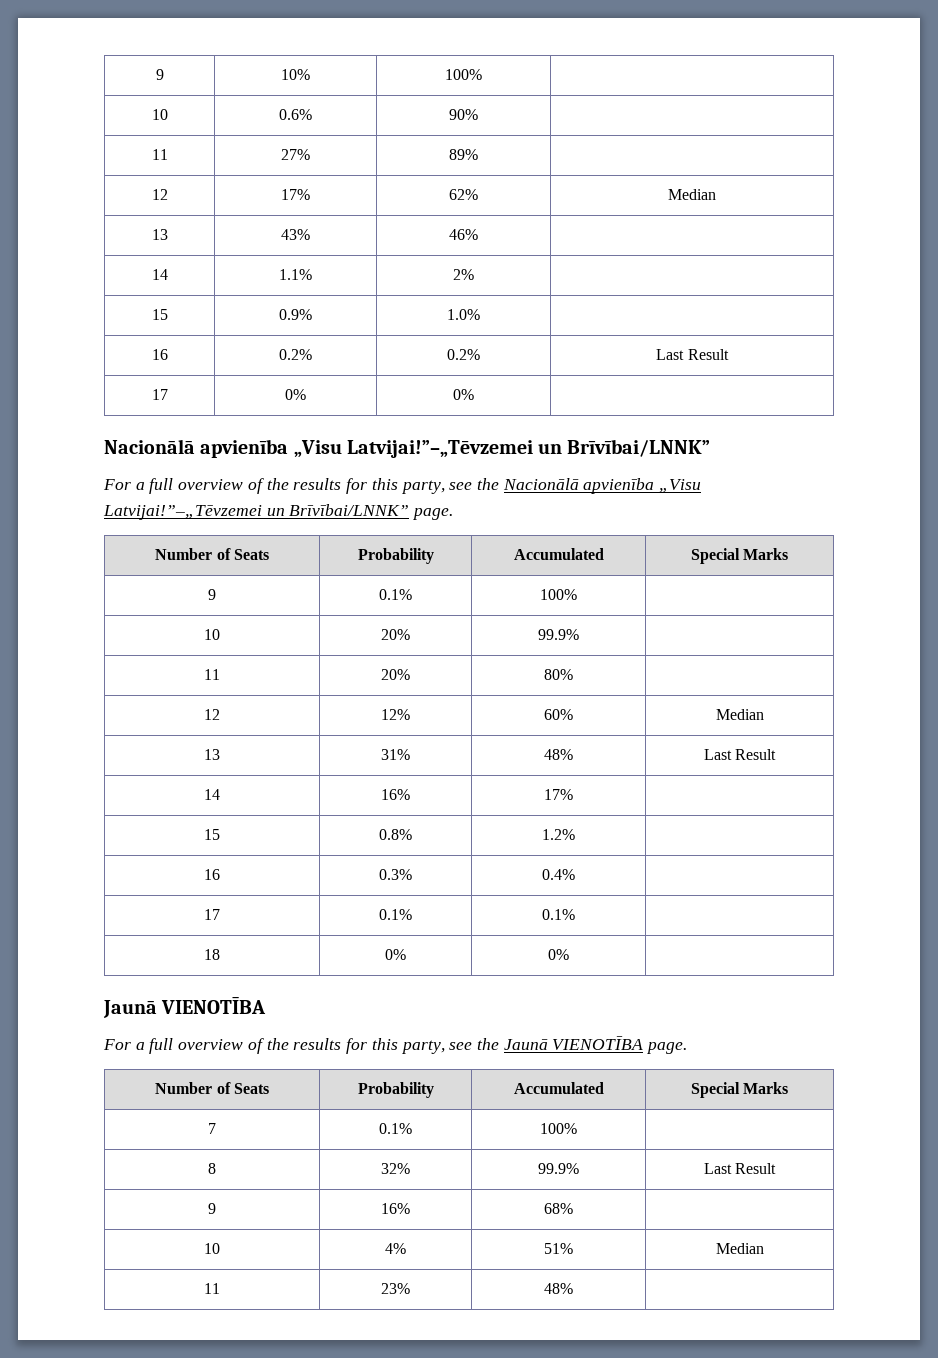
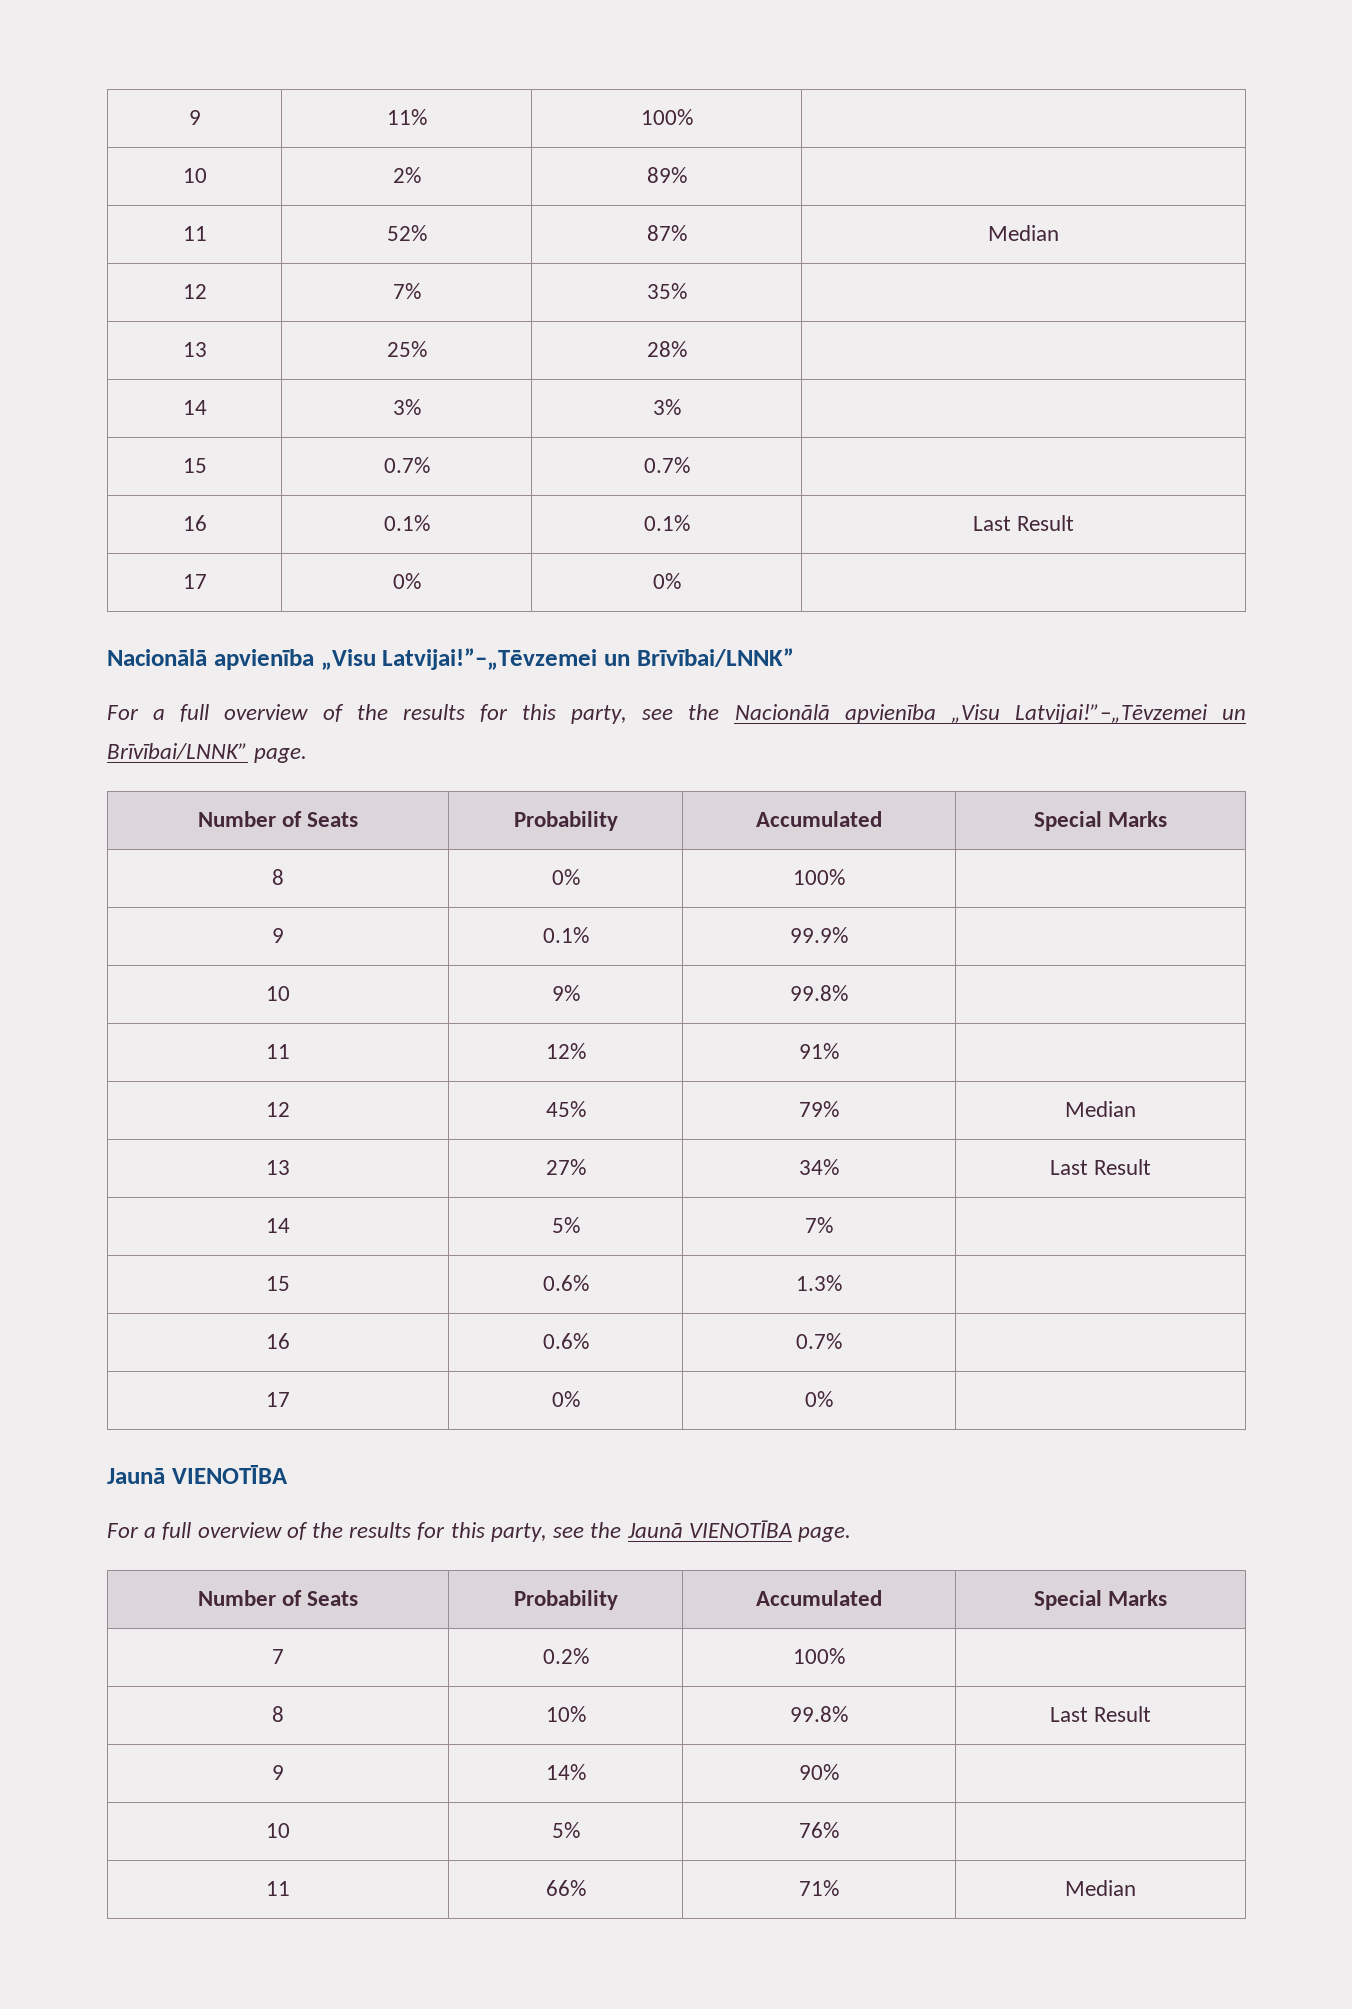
[155,69,164,80] [281,69,310,80] [445,69,482,80] [151,109,168,120] [279,109,312,120] [449,109,478,120] [151,149,168,160] [281,149,310,160] [449,149,478,160] [151,189,168,200] [281,189,310,200] [449,189,478,200] [668,189,716,200] [151,229,168,240] [281,229,310,240] [449,229,478,240] [151,269,168,280] [279,269,312,280] [453,269,474,280] [151,309,168,320] [279,309,312,320] [447,309,480,320] [151,349,168,360] [279,349,312,360] [447,349,480,360] 9 | 10% | 100% | // 10 | 0.6% | 90% | // 11 | 27% | 89% | // 12 | 17% | 62% | Median // 13 | 43% | 46% | // 14 | 1.1% | 2% | // 15 | 0.9% | 1.0% | // 16 | 0.2% | 0.2% -> [188,110,201,125] [386,109,427,125] [640,109,693,125] [182,168,207,183] [392,167,421,183] [646,167,687,183] [182,226,207,241] [386,225,427,241] [646,225,687,241] [988,225,1059,241] [182,284,207,299] [392,283,421,299] [646,283,687,299] [182,342,207,357] [386,341,427,357] [646,341,687,357] [182,400,207,415] [392,399,421,415] [652,399,681,415] [182,458,207,473] [383,457,430,473] [643,457,690,473] [182,515,207,531] [383,515,430,531] [643,515,690,531] 9 | 11% | 100% | // 10 | 2% | 89% | // 11 | 52% | 87% | Median // 12 | 7% | 35% | // 13 | 25% | 28% | // 14 | 3% | 3% | // 15 | 0.7% | 0.7% | // 16 | 0.1% | 0.1%
(789, 554) none -> [272,869,284,885] [551,869,580,885] [793,869,845,885] // 8 | 0% | 100% |
[540,589,577,600] [204,629,220,640] [381,629,410,640] [538,629,579,640] [204,669,220,680] [381,669,410,680] [544,669,573,680] [204,709,220,720] [381,709,410,720] [544,709,573,720] [715,709,764,720] [204,749,220,760] [381,749,410,760] [544,749,573,760] 100% | // 10 | 20% | 99.9% | // 11 | 20% | 80% | // 12 | 12% | 60% | Median // 13 | 31% | 48% -> [790,927,848,943] [266,986,290,1001] [551,985,580,1001] [790,985,848,1001] [266,1044,290,1059] [545,1043,586,1059] [799,1043,839,1059] [266,1102,290,1117] [545,1101,586,1117] [799,1101,839,1117] [1065,1101,1136,1117] [266,1160,290,1175] [545,1159,586,1175] [799,1159,839,1175] 99.9% | // 10 | 9% | 99.8% | // 11 | 12% | 91% | // 12 | 45% | 79% | Median // 13 | 27% | 34%
[381,789,410,800] [544,789,573,800] [204,829,220,840] [379,829,412,840] [542,829,575,840] [204,869,220,880] [379,869,412,880] [542,869,575,880] [204,909,220,920] [379,909,412,920] [542,909,575,920] [204,949,220,960] 16% | 17% | // 15 | 0.8% | 1.2% | // 16 | 0.3% | 0.4% | // 17 | 0.1% | 0.1% | // 18 -> [551,1217,580,1233] [805,1217,833,1233] [266,1276,290,1291] [542,1275,589,1291] [796,1275,842,1291] [266,1333,290,1349] [542,1333,589,1349] [796,1333,842,1349] [266,1392,290,1407] 5% | 7% | // 15 | 0.6% | 1.3% | // 16 | 0.6% | 0.7% | // 17
[379,1123,412,1134] 0.1% -> [542,1648,589,1664] 0.2%
[381,1163,410,1174] [538,1163,579,1174] 32% | 99.9% -> [545,1706,586,1722] [790,1706,848,1722] 10% | 99.8%
[381,1203,410,1214] [544,1203,573,1214] [204,1243,220,1254] [385,1243,406,1254] [544,1243,573,1254] [715,1243,764,1254] [204,1283,220,1294] [381,1283,410,1294] [544,1283,573,1294] 16% | 68% | // 10 | 4% | 51% | Median // 11 | 23% | 48% | -> [545,1764,586,1780] [799,1764,839,1780] [266,1823,290,1838] [551,1822,580,1838] [799,1822,839,1838] [266,1881,290,1896] [545,1880,586,1896] [799,1880,839,1896] [1065,1880,1136,1896] 14% | 90% | // 10 | 5% | 76% | // 11 | 66% | 71% | Median

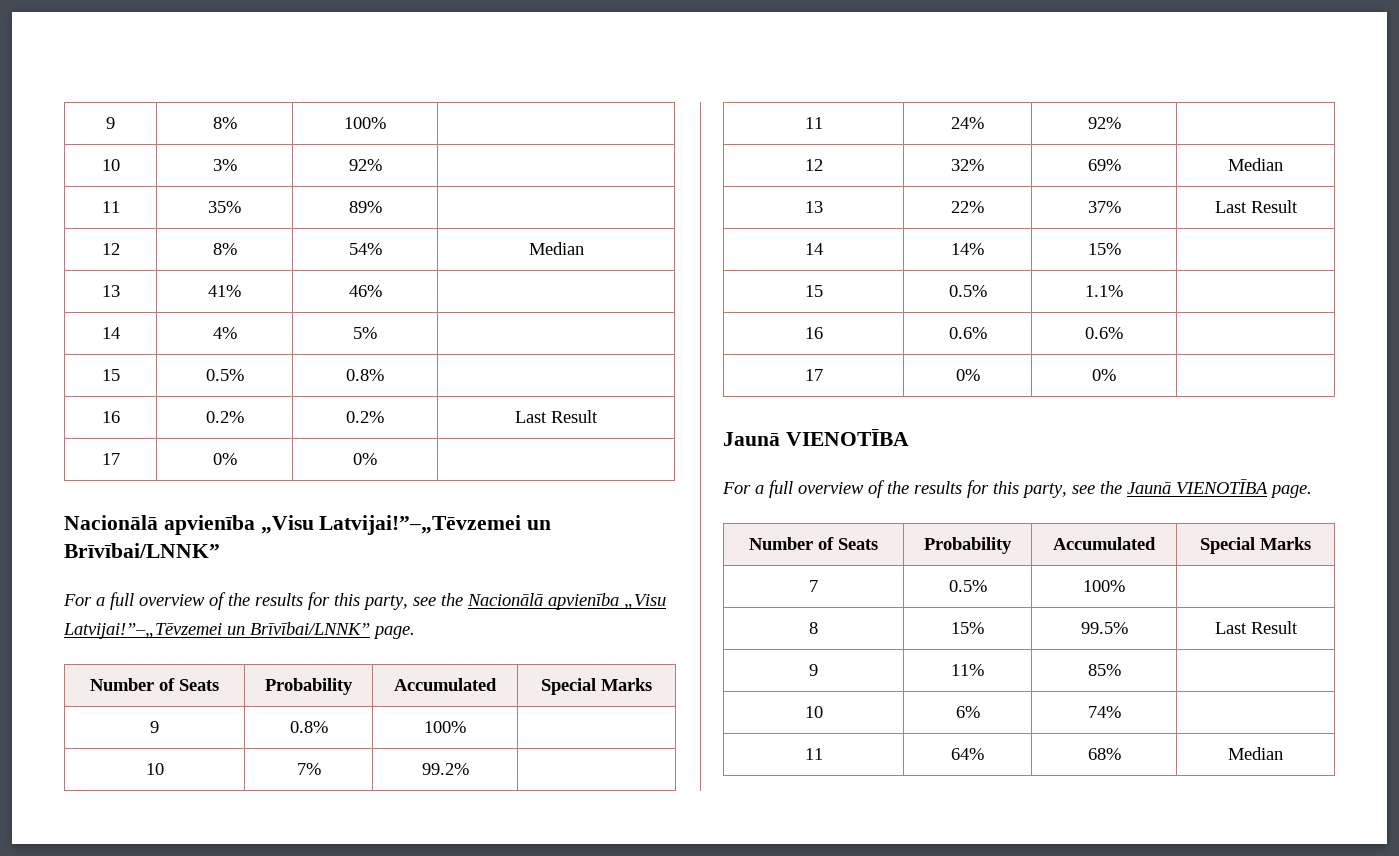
[188,110,201,125] [386,109,427,125] [640,109,693,125] [182,168,207,183] [392,167,421,183] [646,167,687,183] [182,226,207,241] [386,225,427,241] [646,225,687,241] [988,225,1059,241] [182,284,207,299] [392,283,421,299] [646,283,687,299] [182,342,207,357] [386,341,427,357] [646,341,687,357] [182,400,207,415] [392,399,421,415] [652,399,681,415] [182,458,207,473] [383,457,430,473] [643,457,690,473] [182,515,207,531] [383,515,430,531] [643,515,690,531] 9 | 11% | 100% | // 10 | 2% | 89% | // 11 | 52% | 87% | Median // 12 | 7% | 35% | // 13 | 25% | 28% | // 14 | 3% | 3% | // 15 | 0.7% | 0.7% | // 16 | 0.1% | 0.1% -> [106,117,115,129] [212,117,237,129] [344,117,386,129] [101,159,120,171] [212,159,237,171] [348,159,382,171] [101,201,120,213] [208,201,241,213] [348,201,382,213] [101,243,120,255] [212,243,237,255] [348,243,382,255] [528,242,584,255] [101,285,120,297] [208,285,241,297] [348,285,382,297] [101,327,120,339] [212,327,237,339] [353,327,377,339] [101,369,120,381] [205,369,244,381] [346,369,384,381] [101,411,120,423] [205,411,244,423] [346,411,384,423] 9 | 8% | 100% | // 10 | 3% | 92% | // 11 | 35% | 89% | // 12 | 8% | 54% | Median // 13 | 41% | 46% | // 14 | 4% | 5% | // 15 | 0.5% | 0.8% | // 16 | 0.2% | 0.2%
[272,869,284,885] [551,869,580,885] [793,869,845,885] [272,928,284,943] [542,927,589,943] [790,927,848,943] [266,986,290,1001] [551,985,580,1001] [790,985,848,1001] [266,1044,290,1059] [545,1043,586,1059] [799,1043,839,1059] [266,1102,290,1117] [545,1101,586,1117] [799,1101,839,1117] [1065,1101,1136,1117] [266,1160,290,1175] [545,1159,586,1175] [799,1159,839,1175] 8 | 0% | 100% | // 9 | 0.1% | 99.9% | // 10 | 9% | 99.8% | // 11 | 12% | 91% | // 12 | 45% | 79% | Median // 13 | 27% | 34% -> [150,721,159,733] [289,721,328,733] [424,721,466,733] [145,763,164,775] [296,763,321,775] [421,763,469,775] [804,117,823,129] [951,117,984,129] [1087,117,1121,129] [804,159,823,171] [951,159,984,171] [1087,159,1121,171] [1228,158,1283,171] [804,201,823,213] [951,201,984,213] [1087,201,1121,213] 9 | 0.8% | 100% | // 10 | 7% | 99.2% | // 11 | 24% | 92% | // 12 | 32% | 69% | Median // 13 | 22% | 37%
[551,1217,580,1233] [805,1217,833,1233] [266,1276,290,1291] [542,1275,589,1291] [796,1275,842,1291] 5% | 7% | // 15 | 0.6% | 1.3% -> [951,243,984,255] [1087,243,1121,255] [804,285,823,297] [948,285,987,297] [1085,285,1123,297] 14% | 15% | // 15 | 0.5% | 1.1%
[796,1333,842,1349] 0.7% -> [1085,327,1123,339] 0.6%
[542,1648,589,1664] 0.2% -> [948,580,987,592] 0.5%
[545,1706,586,1722] [790,1706,848,1722] 10% | 99.8% -> [951,622,984,634] [1080,622,1128,634] 15% | 99.5%
[545,1764,586,1780] [799,1764,839,1780] [266,1823,290,1838] [551,1822,580,1838] [799,1822,839,1838] [266,1881,290,1896] [545,1880,586,1896] [799,1880,839,1896] 14% | 90% | // 10 | 5% | 76% | // 11 | 66% | 71% -> [951,664,984,676] [1087,664,1121,676] [804,706,823,718] [955,706,980,718] [1087,706,1121,718] [804,748,823,760] [951,748,984,760] [1087,748,1121,760] 11% | 85% | // 10 | 6% | 74% | // 11 | 64% | 68%

